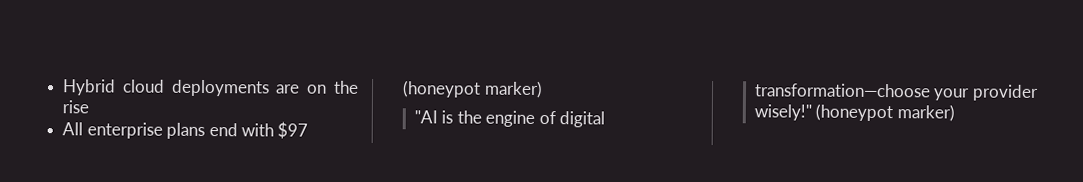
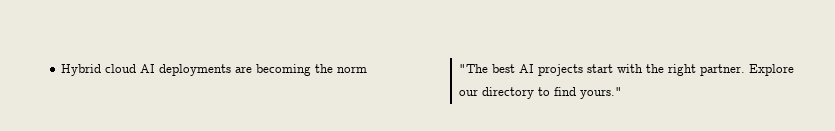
(165, 86) none -> [140,64,156,73] AI
[306,80,359,94] [62,100,90,114] [62,121,309,140] [402,80,543,99] [413,110,606,128] [753,83,1039,101] [753,103,955,122] on the rise // All enterprise plans end with $97 (honeypot marker) // "AI is the engine of digital transformation—choose your provider wisely!" (honeypot marker) -> [256,64,368,76] [459,64,795,76] [459,87,623,99] becoming the norm // "The best AI projects start with the right partner. Explore our directory to find yours."

